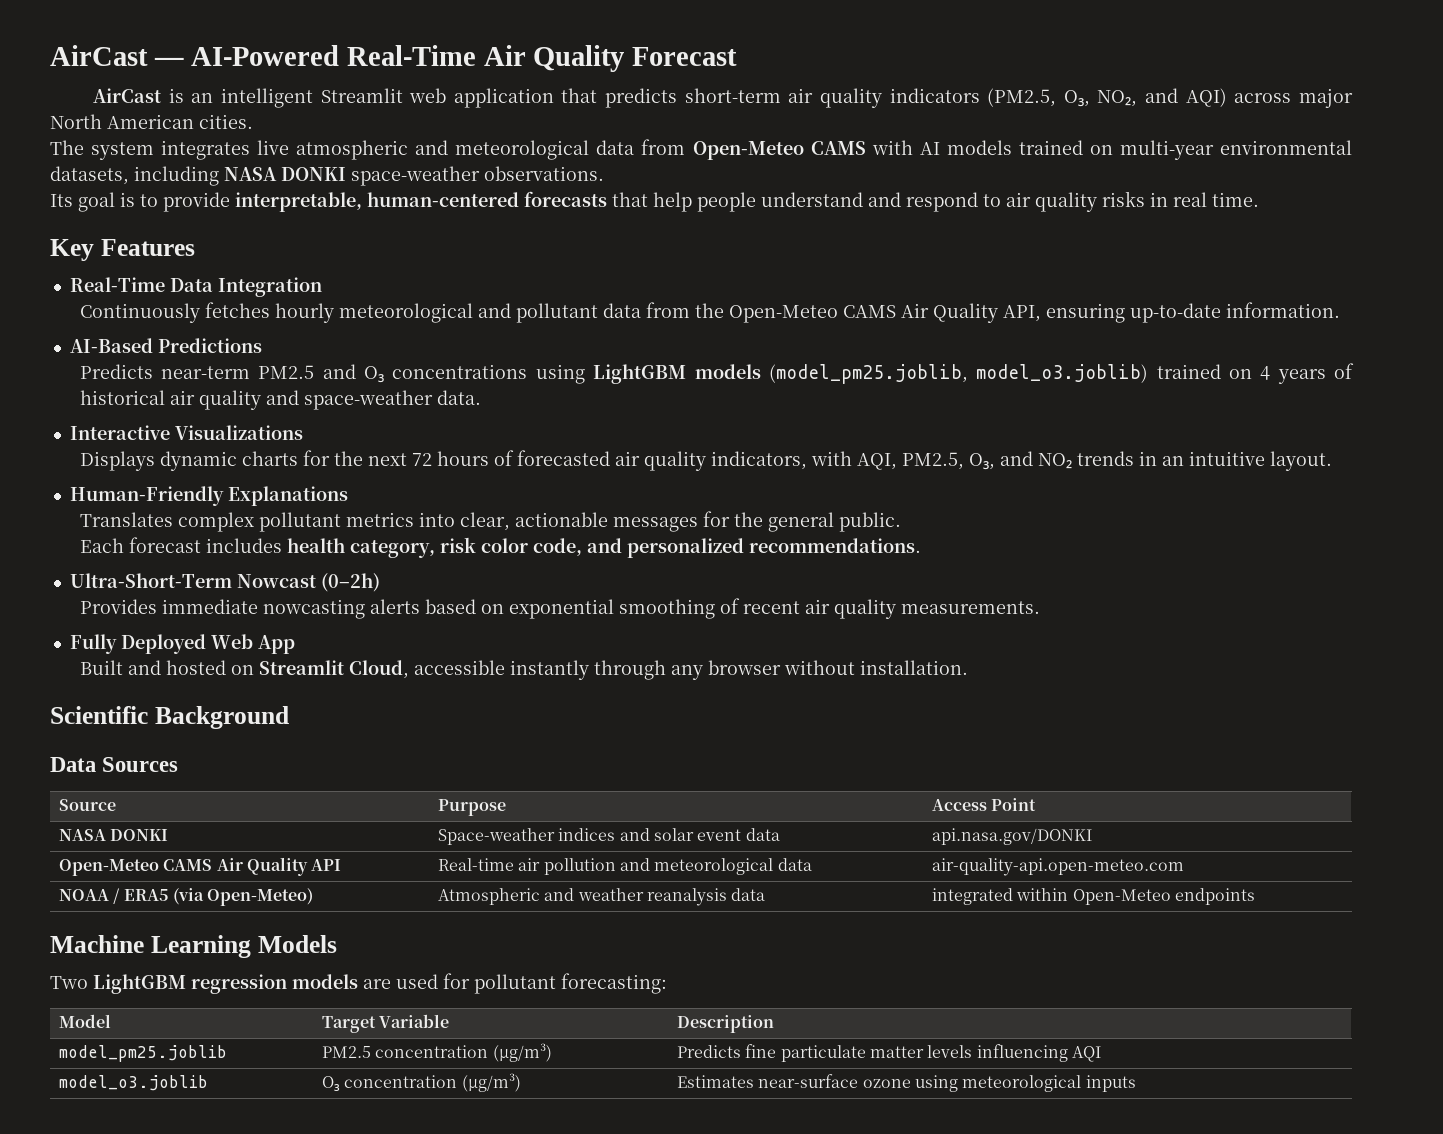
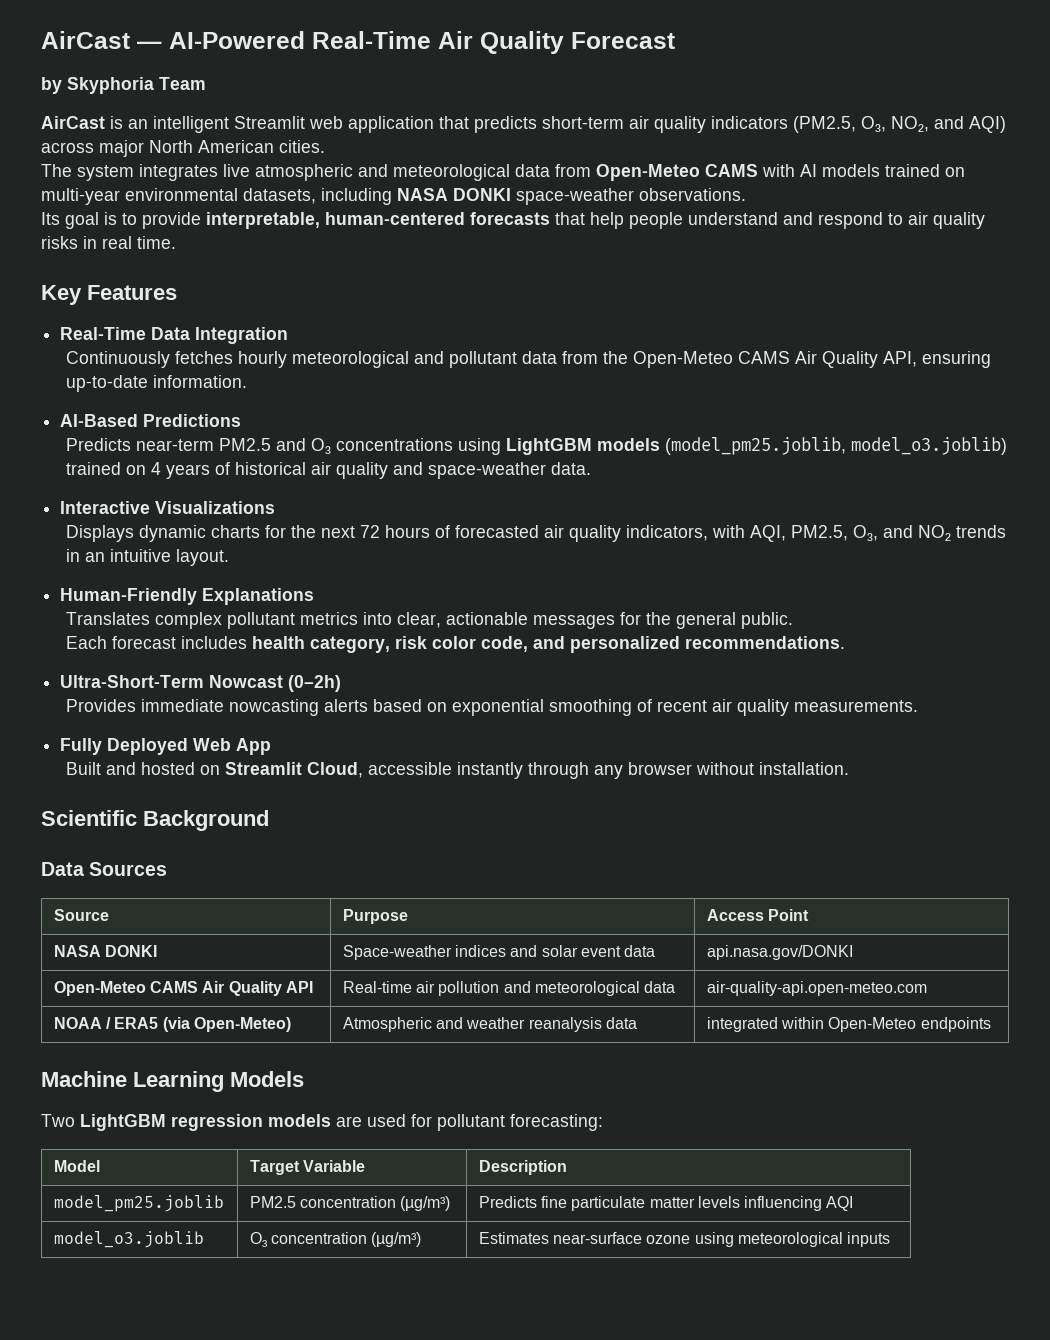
(738, 56) none -> [41,77,206,94] // by Skyphoria Team

